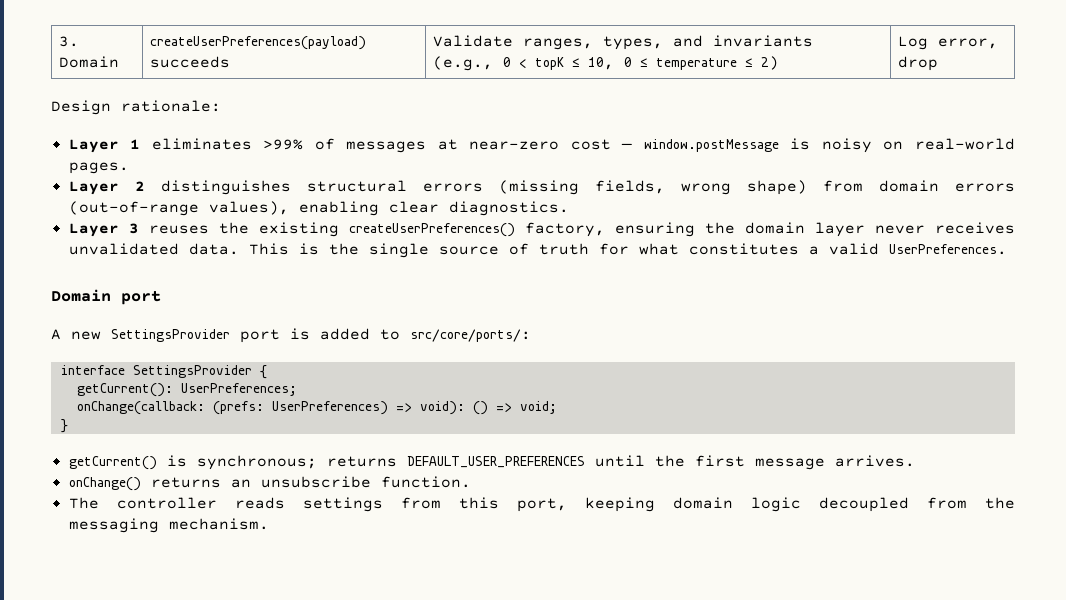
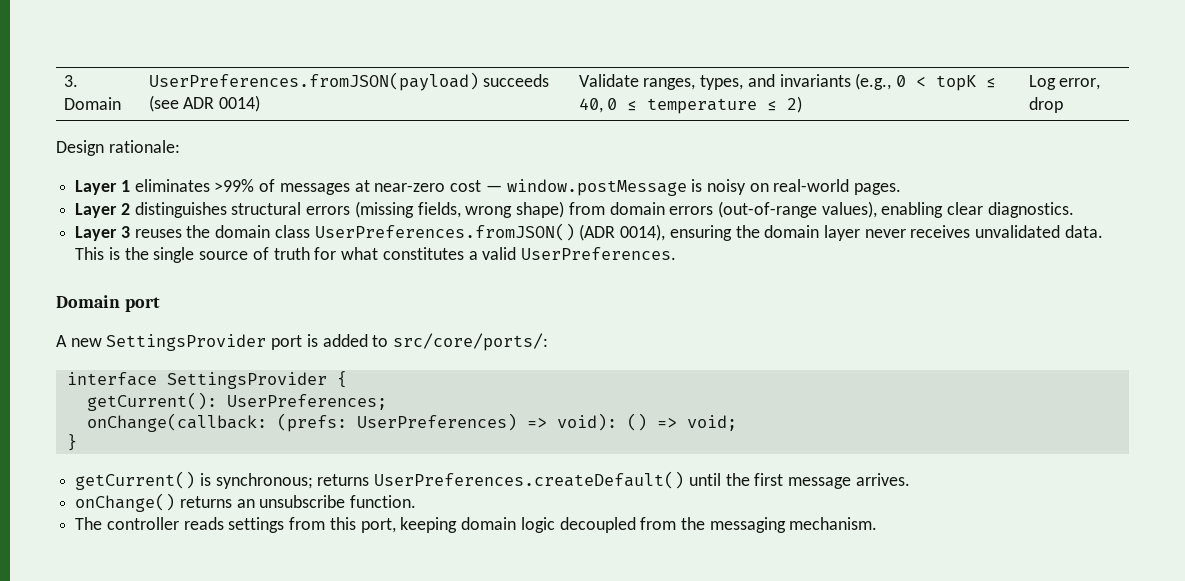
[150,36,367,50] createUserPreferences(payload) -> [148,72,479,91] UserPreferences.fromJSON(payload)
(231, 62) none -> [148,95,261,112] (see ADR 0014)
[588,57,615,70] 10, -> [578,98,603,113] 40,
[258,222,605,237] existing createUserPreferences() factory, -> [215,223,666,241] domain class UserPreferences.fromJSON() (ADR 0014),
[406,456,585,468] DEFAULT_USER_PREFERENCES -> [374,471,685,489] UserPreferences.createDefault()

